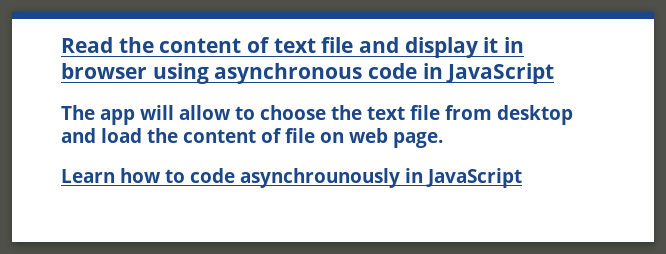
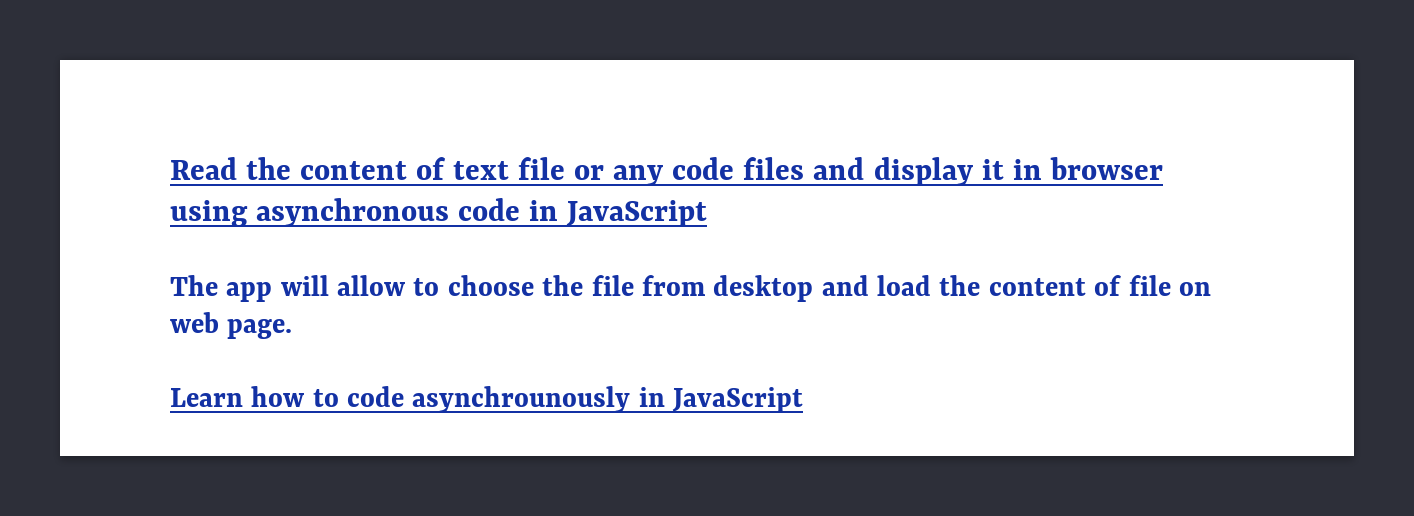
(354, 45) none -> [574,157,805,186] or any code files
[367,106,405,120] text -> (584, 285) none

